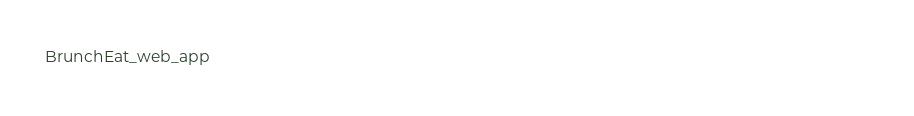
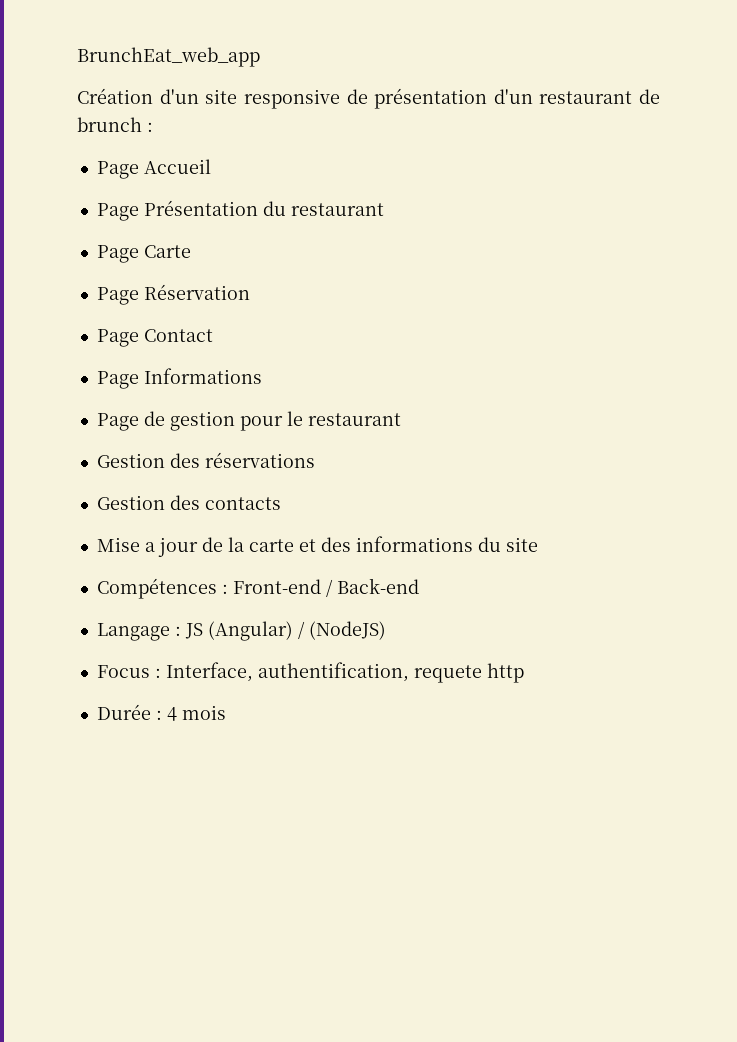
(210, 57) none -> [77,88,660,109] [77,117,153,132] [96,159,211,179] [96,200,384,221] [96,245,191,263] [96,284,250,305] [96,329,213,347] [96,368,262,389] [96,411,401,431] [96,452,315,468] [96,495,281,510] [96,536,538,557] [96,578,419,599] [96,621,386,641] [96,662,524,683] [96,704,226,721] // Création d'un site responsive de présentation d'un restaurant de brunch : // Page Accueil // Page Présentation du restaurant // Page Carte // Page Réservation // Page Contact // Page Informations // Page de gestion pour le restaurant // Gestion des réservations // Gestion des contacts // Mise a jour de la carte et des informations du site // Compétences : Front-end / Back-end // Langage : JS (Angular) / (NodeJS) // Focus : Interface, authentification, requete http // Durée : 4 mois

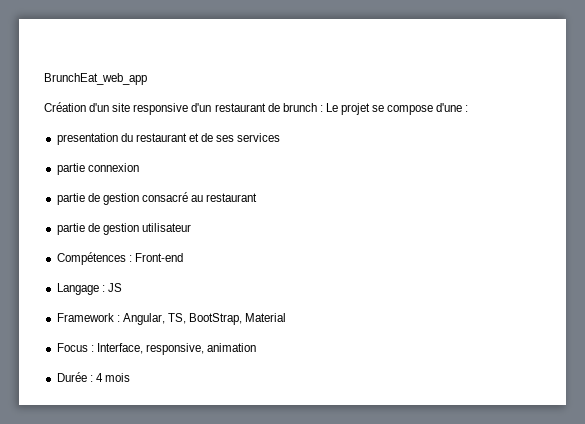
[346,88,488,109] de présentation -> (189, 109) none
[96,159,211,179] [96,200,384,221] [96,245,191,263] [96,284,250,305] [96,329,213,347] [96,368,262,389] [96,411,401,431] [96,452,315,468] [96,495,281,510] [96,536,538,557] // Page Accueil // Page Présentation du restaurant // Page Carte // Page Réservation // Page Contact // Page Informations // Page de gestion pour le restaurant // Gestion des réservations // Gestion des contacts // Mise a jour de la carte et des informations du site -> [325,103,469,115] [56,133,281,145] [56,163,139,175] [56,192,258,205] [56,223,191,235] Le projet se compose d'une : // presentation du restaurant et de ses services // partie connexion // partie de gestion consacré au restaurant // partie de gestion utilisateur
[325,578,419,597] / Back-end -> (183, 257) none
[207,621,386,641] (Angular) / (NodeJS) -> [56,313,287,325] // Framework : Angular, TS, BootStrap, Material
[257,662,524,683] authentification, requete http -> [145,343,257,355] responsive, animation

